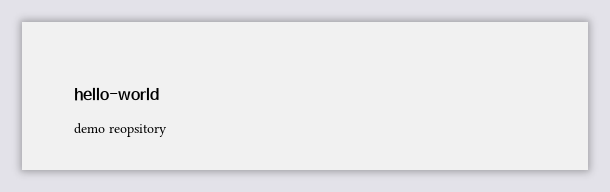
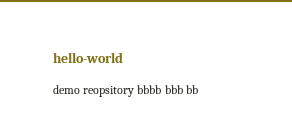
(167, 130) none -> [137,85,198,94] bbbb bbb bb

